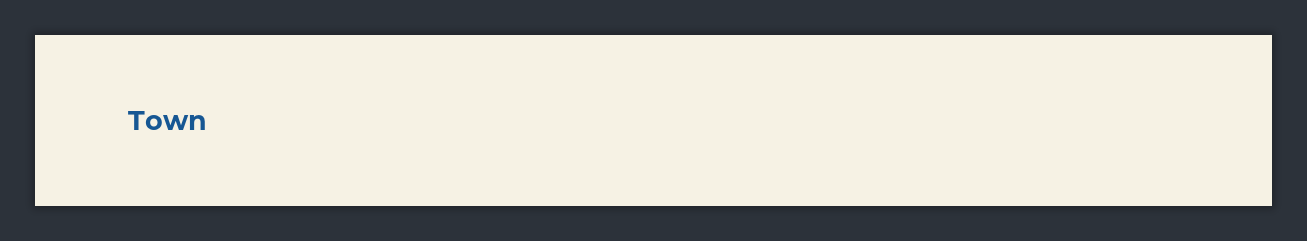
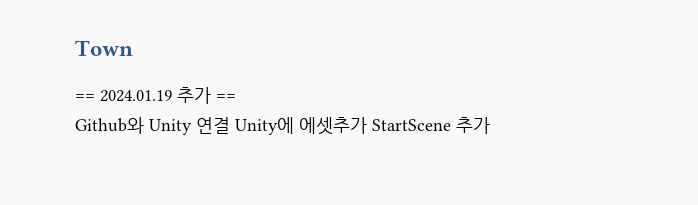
(207, 120) none -> [75,87,236,104] [75,117,490,135] // == 2024.01.19 추가 == // Github와 Unity 연결 Unity에 에셋추가 StartScene 추가

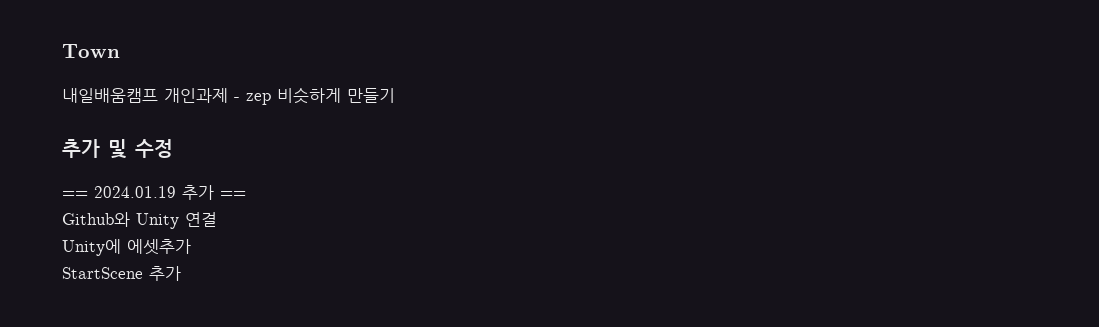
(133, 48) none -> [62,87,395,105] [62,139,173,159] // 내일배움캠프 개인과제 - zep 비슷하게 만들기 // 추가 및 수정
(230, 125) none -> (217, 219) //
(367, 126) none -> (191, 247) //

